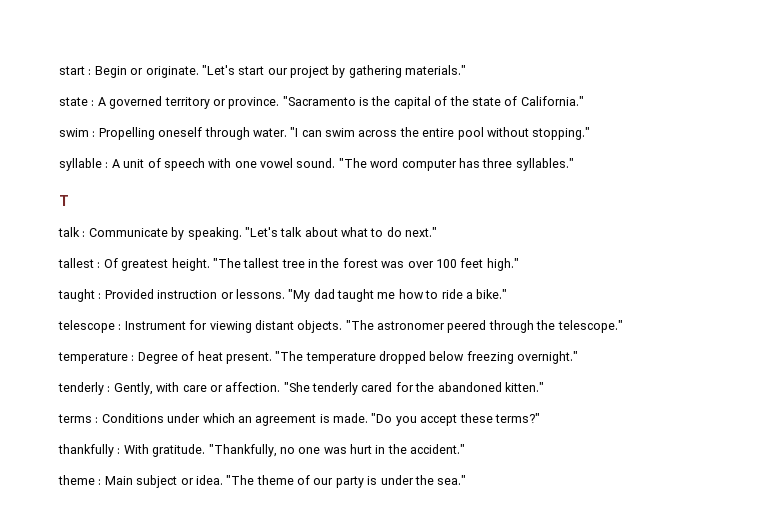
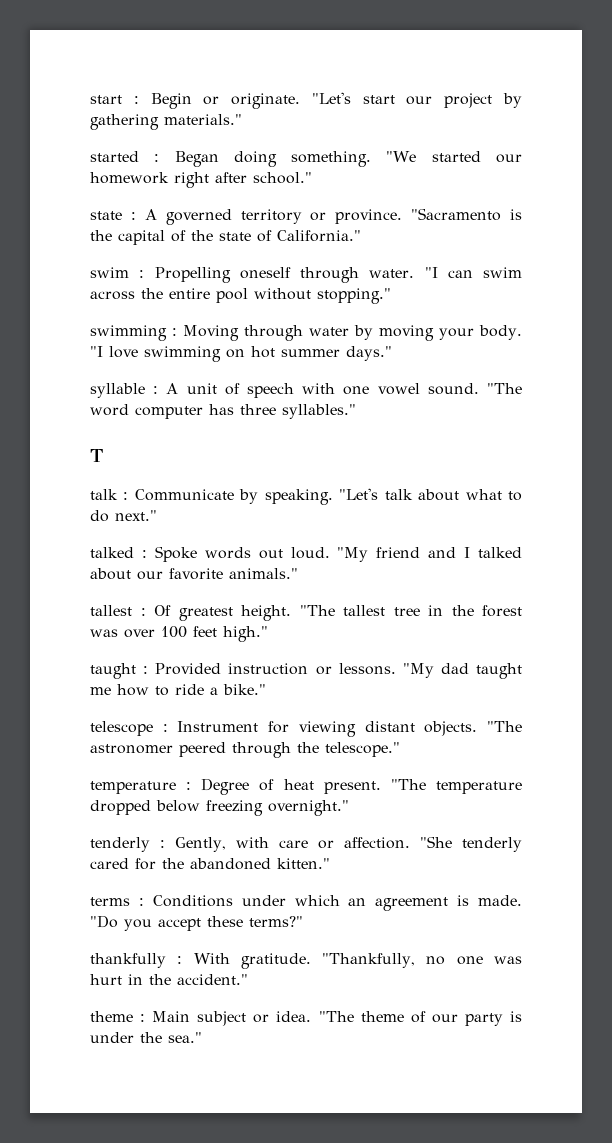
(467, 70) none -> [90,151,522,167] [90,172,312,188] // started : Began doing something. "We started our homework right after school."
(591, 133) none -> [90,325,523,341] [90,346,392,362] // swimming : Moving through water by moving your body. "I love swimming on hot summer days."
(438, 232) none -> [90,546,522,562] [90,568,298,580] // talked : Spoke words out loud. "My friend and I talked about our favorite animals."

